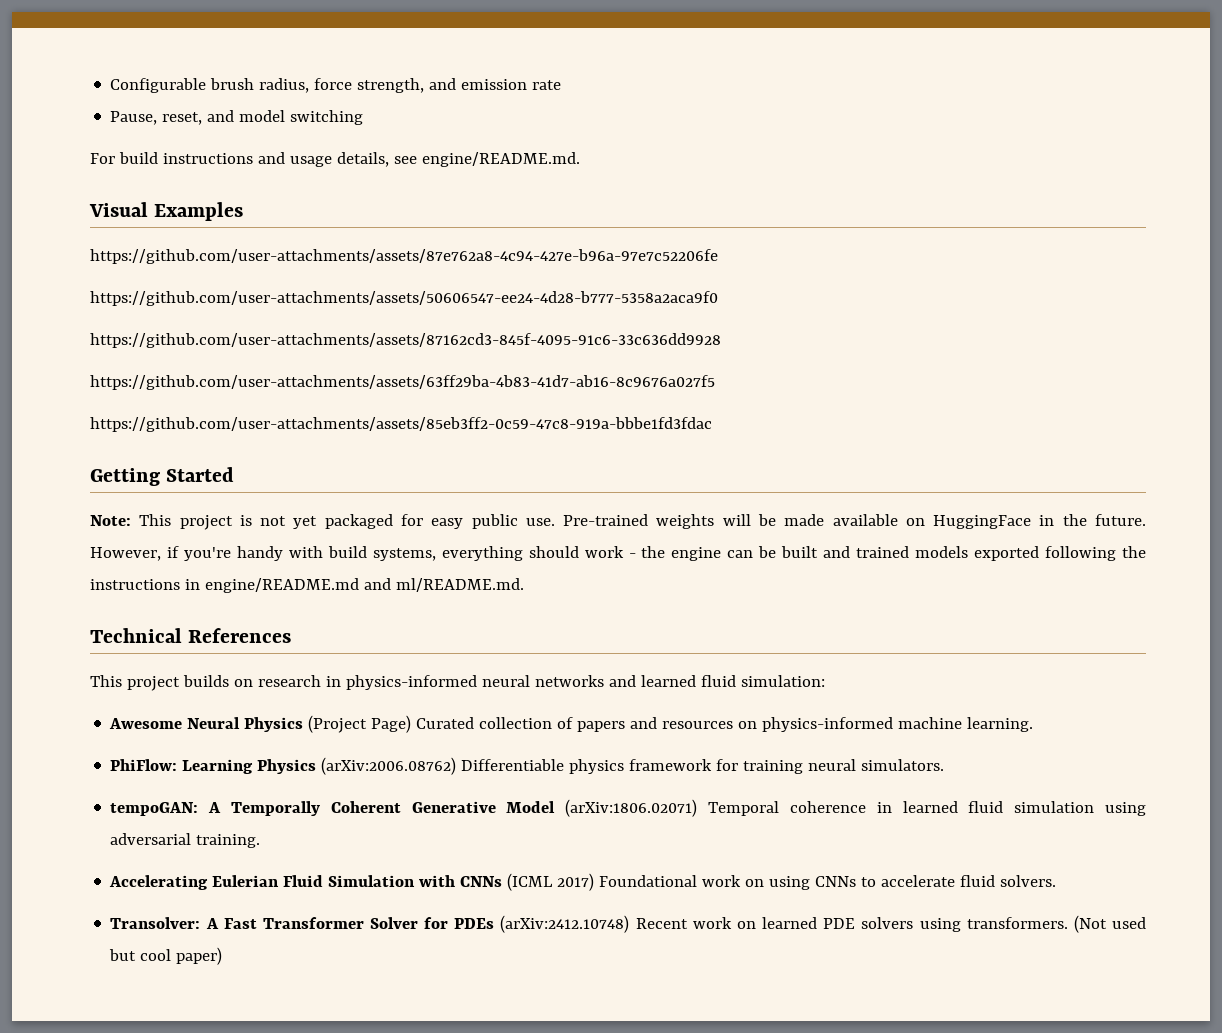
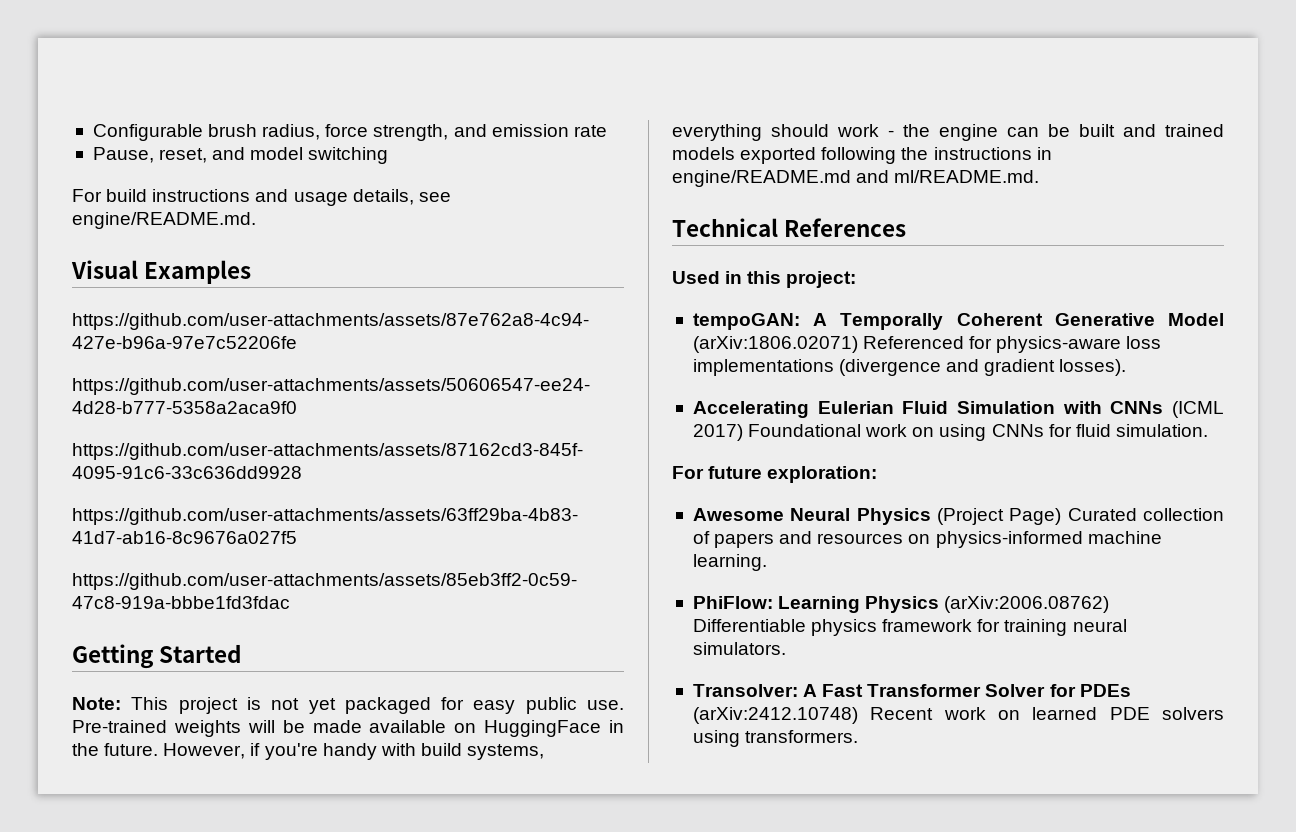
[90,675,825,691] This project builds on research in physics-informed neural networks and learned fluid simulation: -> [672,271,857,288] [692,313,1224,330] [692,336,1162,353] [692,359,1127,376] [692,401,1224,418] [692,424,1208,441] [672,466,878,483] Used in this project: // tempoGAN: A Temporally Coherent Generative Model (arXiv:1806.02071) Referenced for physics-aware loss implementations (divergence and gradient losses). // Accelerating Eulerian Fluid Simulation with CNNs (ICML 2017) Foundational work on using CNNs for fluid simulation. // For future exploration:
[110,799,1146,817] [110,833,261,848] [109,873,1057,891] // tempoGAN: A Temporally Coherent Generative Model (arXiv:1806.02071) Temporal coherence in learned fluid simulation using adversarial training. // Accelerating Eulerian Fluid Simulation with CNNs (ICML 2017) Foundational work on using CNNs to accelerate fluid solvers. -> (786, 648) none
[1073,915,1146,933] [109,947,223,965] (Not used but cool paper) -> (859, 736) none

